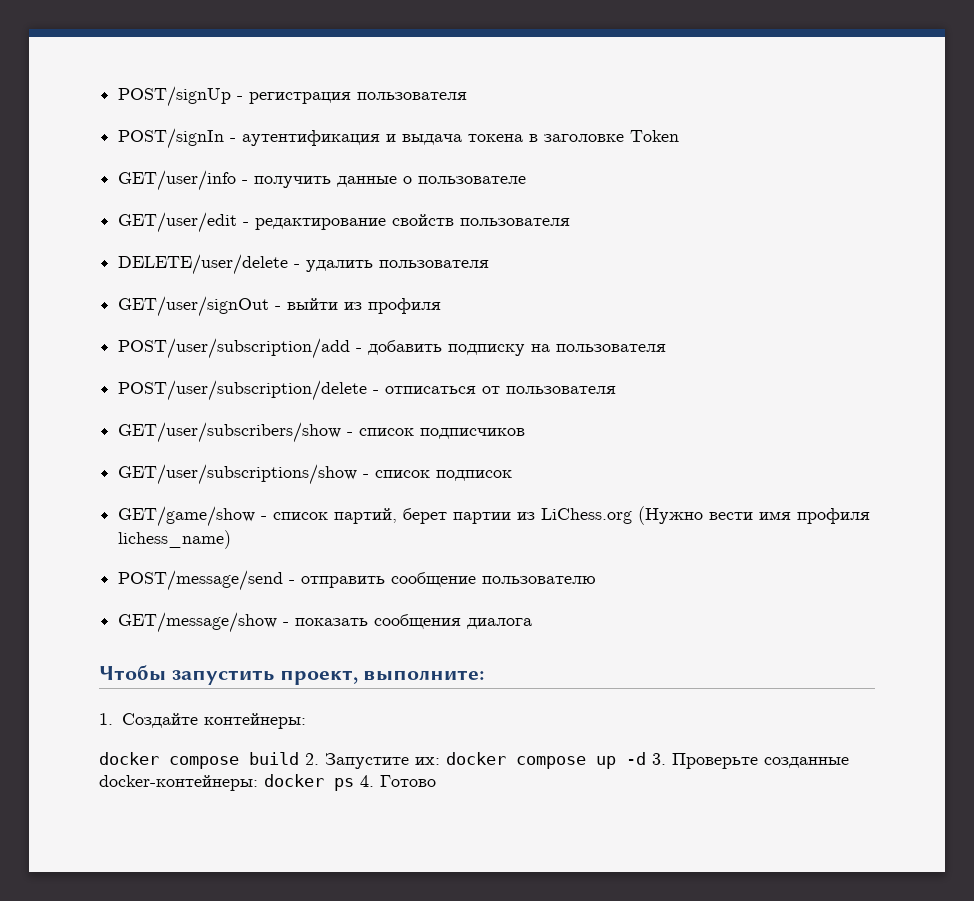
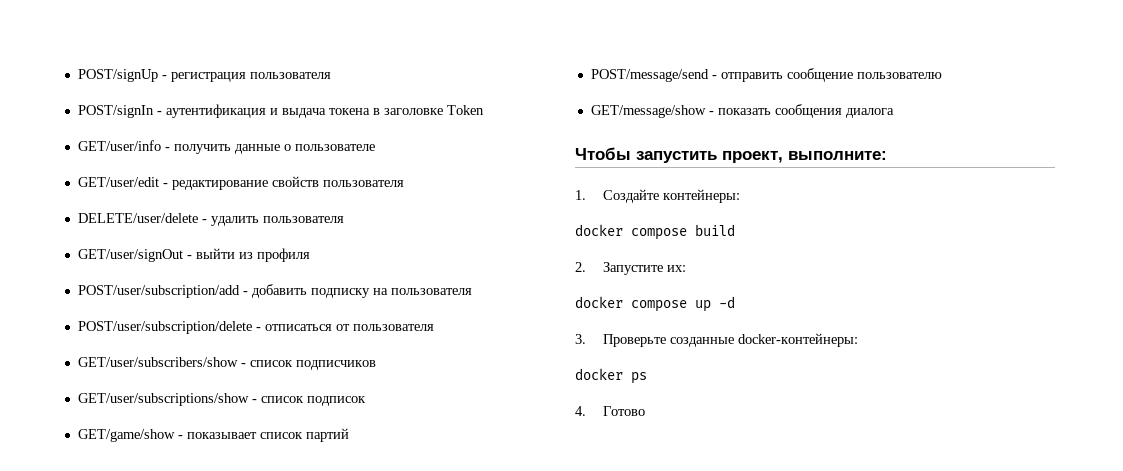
[273,506,871,525] [118,530,232,549] список партий, берет партии из LiChess.org (Нужно вести имя профиля lichess_name) -> [186,428,349,442] показывает список партий
(299, 758) none -> (735, 230) //
(440, 761) none -> (686, 268) //
(646, 758) none -> (735, 302) //
(258, 783) none -> (858, 340) //
(354, 784) none -> (647, 378) //

